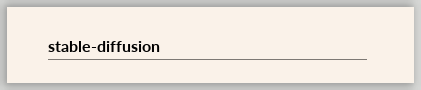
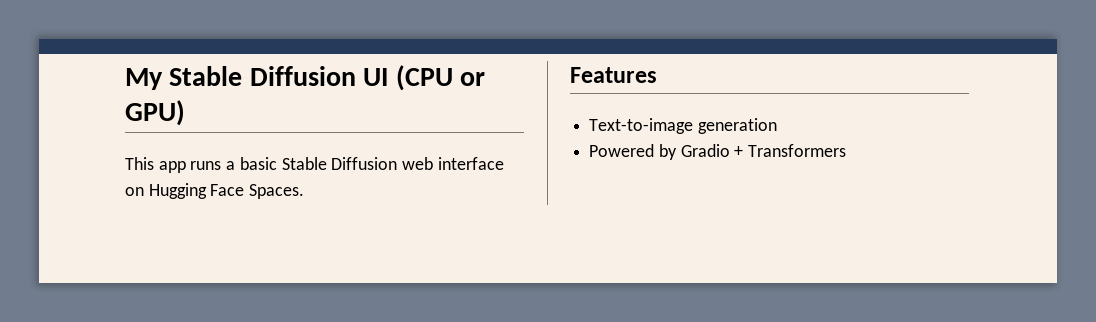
[48,41,160,52] stable-diffusion -> [125,65,486,91] [125,100,185,126] [125,157,504,173] [125,183,305,199] [570,67,657,83] [589,118,777,134] [589,144,847,160] My Stable Diffusion UI (CPU or GPU) // This app runs a basic Stable Diffusion web interface on Hugging Face Spaces. // Features // Text-to-image generation // Powered by Gradio + Transformers

